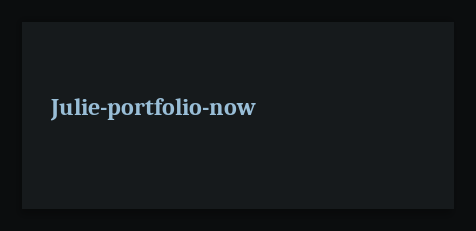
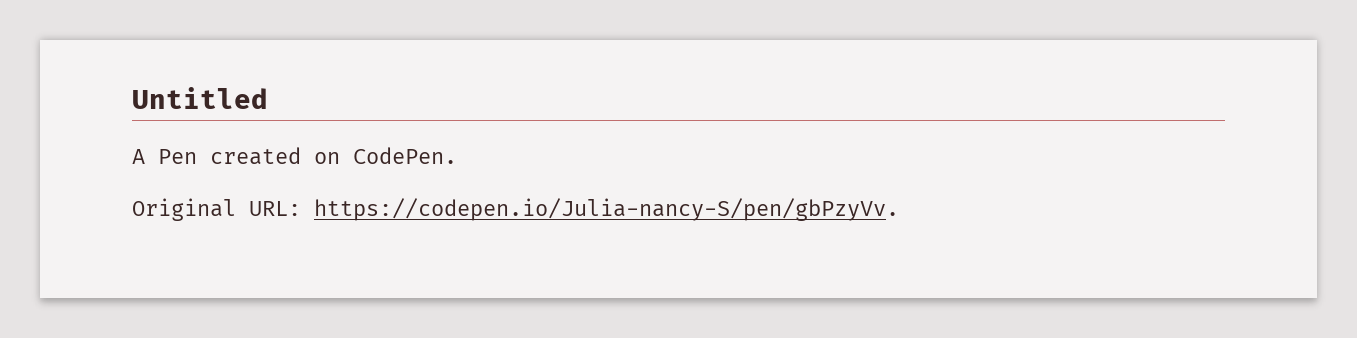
[50,98,256,121] Julie-portfolio-now -> [132,87,268,109] [132,147,457,165] [132,198,899,221] Untitled // A Pen created on CodePen. // Original URL: https://codepen.io/Julia-nancy-S/pen/gbPzyVv.

